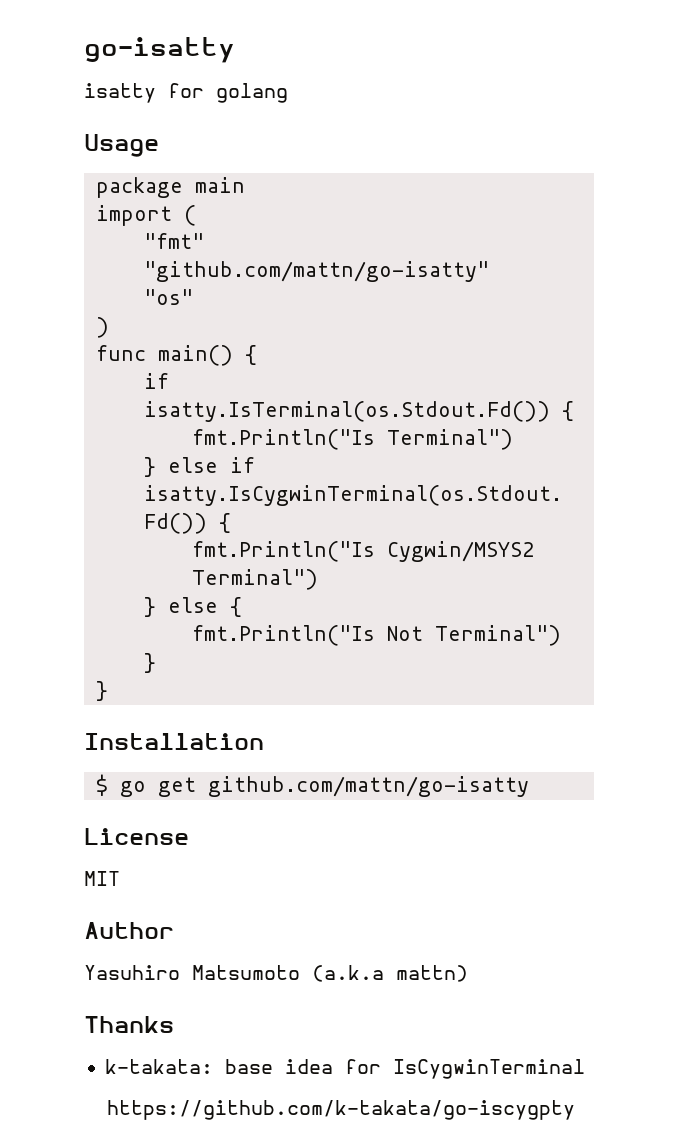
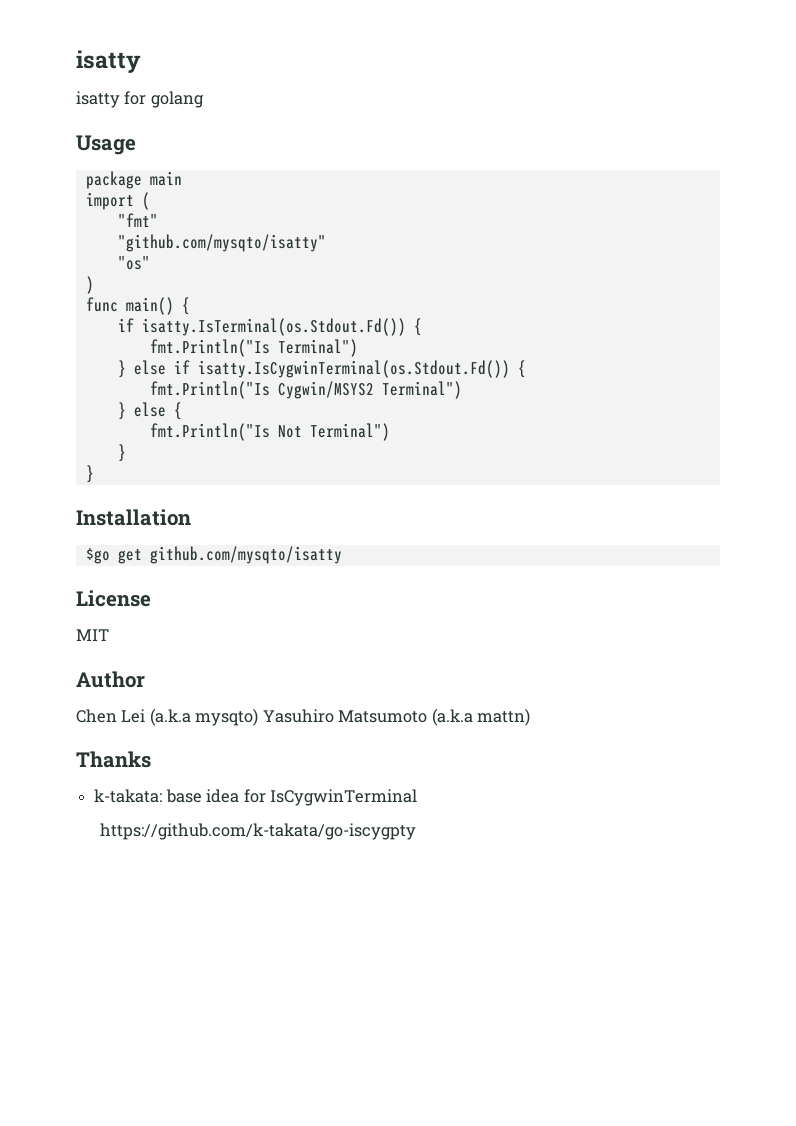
[84,37,235,63] go-isatty -> [76,50,141,73] isatty
[143,261,489,282] "github.com/mattn/go-isatty" -> [117,234,326,252] "github.com/mysqto/isatty"
[95,774,529,797] $ go get github.com/mattn/go-isatty -> [85,546,342,564] $go get github.com/mysqto/isatty
(174, 930) none -> [76,708,259,726] Chen Lei (a.k.a mysqto)

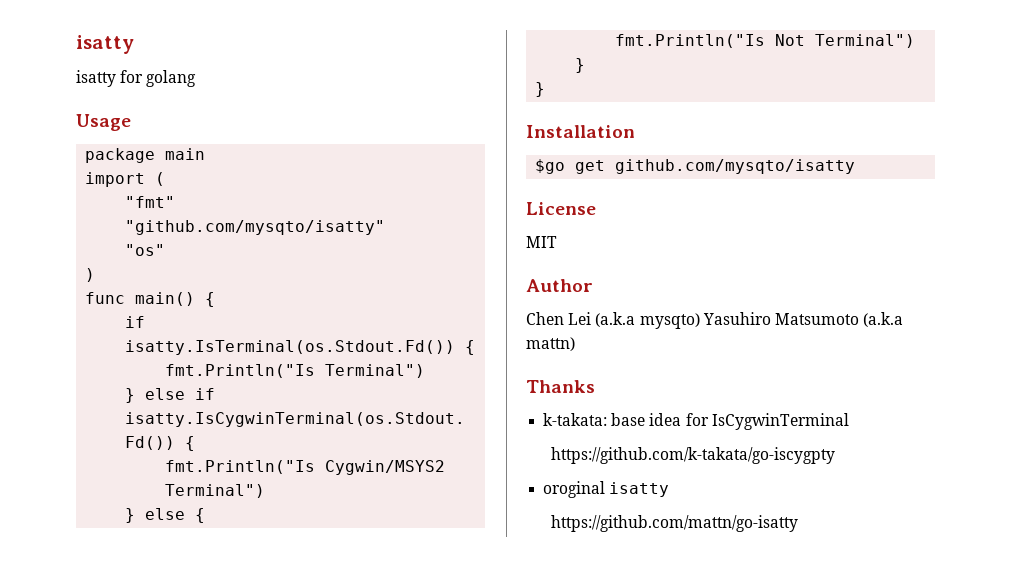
(417, 831) none -> [543,481,670,498] [550,515,798,532] // oroginal isatty // https://github.com/mattn/go-isatty

